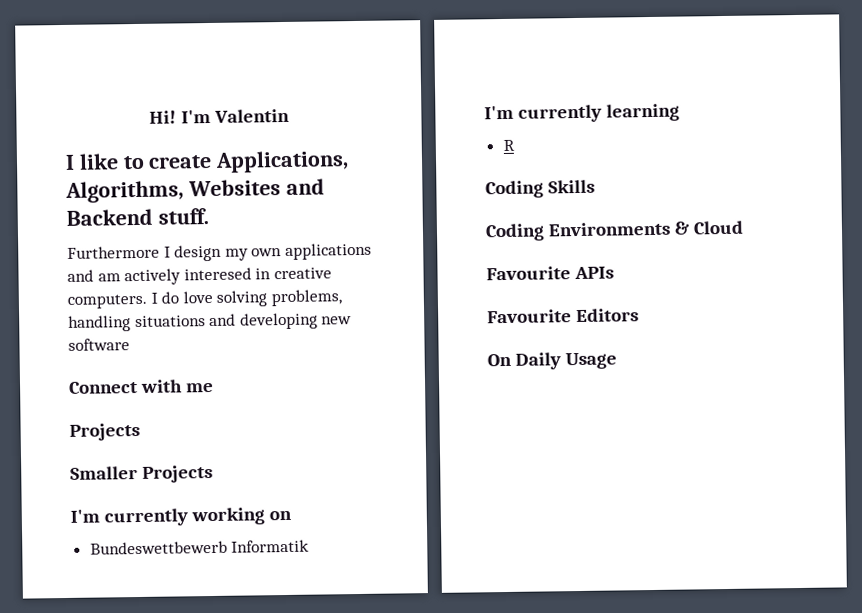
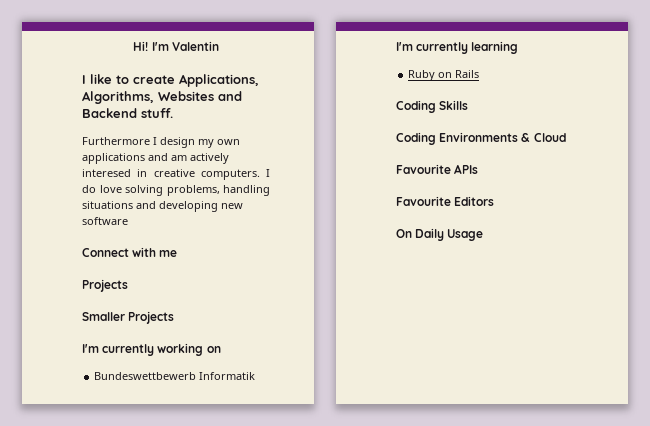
[502,139,515,152] R -> [408,70,480,81] Ruby on Rails

